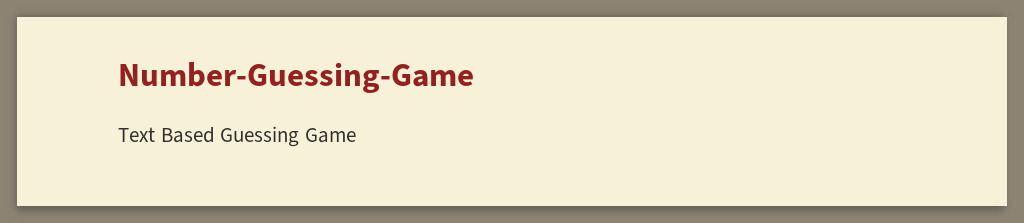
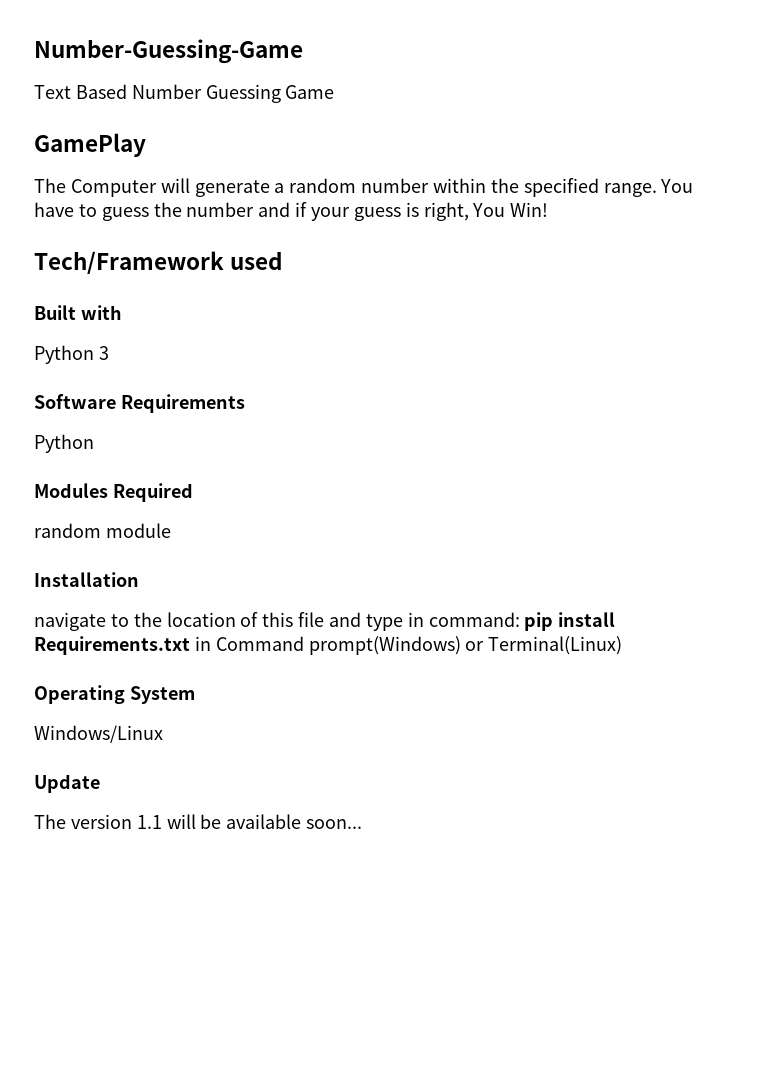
(215, 135) none -> [131,84,202,99] Number
(357, 135) none -> [34,133,146,157] [34,178,694,197] [34,202,549,221] [34,251,283,274] [34,305,122,320] [34,345,109,364] [34,394,245,413] [34,434,94,453] [34,483,193,502] [34,523,171,538] [34,572,139,587] [34,612,616,631] [34,636,623,655] [34,685,195,704] [34,725,163,743] [34,774,100,793] [34,814,363,829] // GamePlay // The Computer will generate a random number within the specified range. You have to guess the number and if your guess is right, You Win! // Tech/Framework used // Built with // Python 3 // Software Requirements // Python // Modules Required // random module // Installation // navigate to the location of this file and type in command: pip install Requirements.txt in Command prompt(Windows) or Terminal(Linux) // Operating System // Windows/Linux // Update // The version 1.1 will be available soon...

